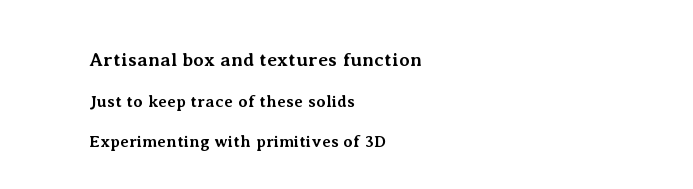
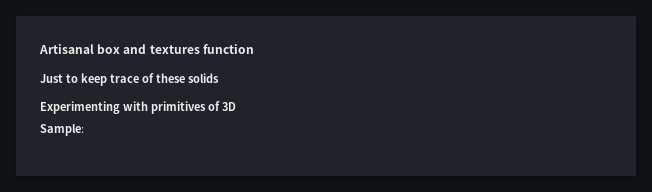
(386, 141) none -> [40,124,84,136] // Sample:

